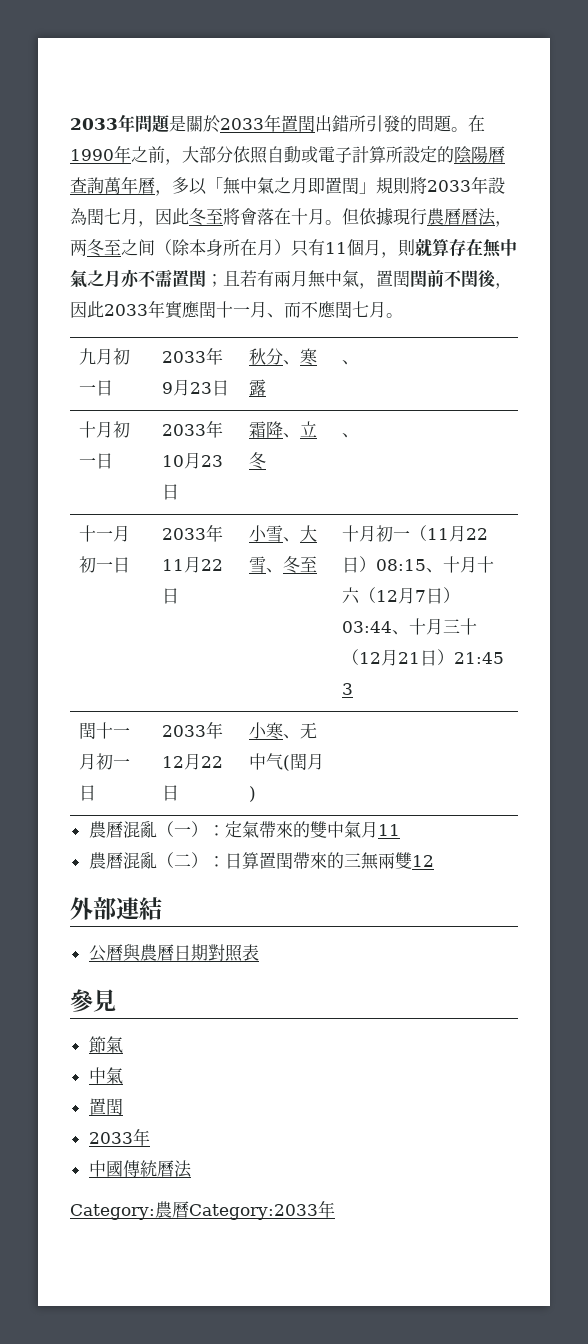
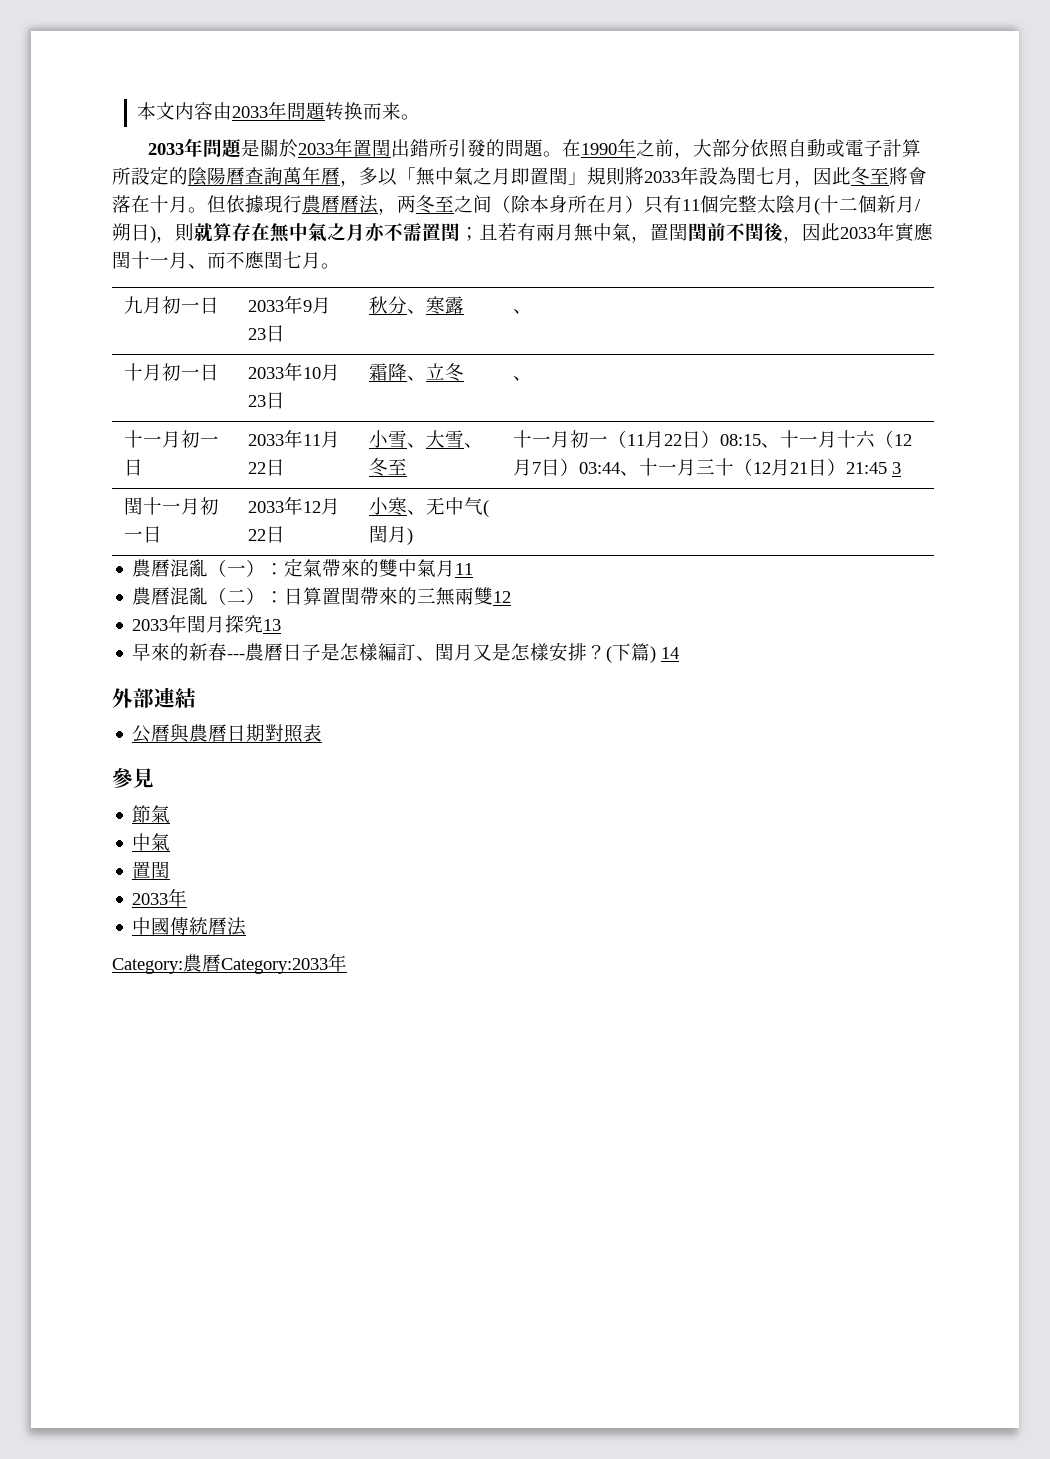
(70, 124) none -> [137,101,421,121] 本文内容由2033年問題转换而来。 //
[364,239,381,256] 月 -> [719,194,921,215] [112,223,156,243] 完整太陰月(十二個新月/朔日)
(360, 533) none -> [532,436,552,446] 一
(461, 564) none -> [799,436,819,446] 一
(427, 626) none -> [658,464,678,474] 一
(434, 861) none -> [132,614,282,633] [132,642,680,663] // 2033年閏月探究13 // 早來的新春---農曆日子是怎樣編訂、閏月又是怎樣安排？(下篇) 14

